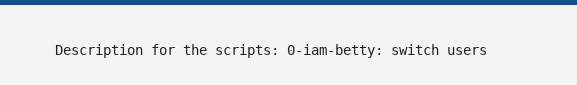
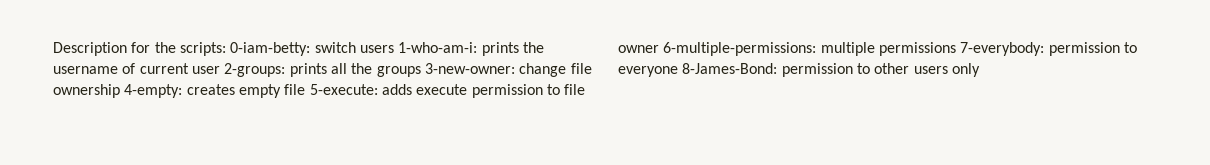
(487, 51) none -> [398,42,544,56] [53,63,592,77] [53,84,586,98] [618,42,1137,56] [618,63,980,77] 1-who-am-i: prints the username of current user 2-groups: prints all the groups 3-new-owner: change file ownership 4-empty: creates empty file 5-execute: adds execute permission to file owner 6-multiple-permissions: multiple permissions 7-everybody: permission to everyone 8-James-Bond: permission to other users only

